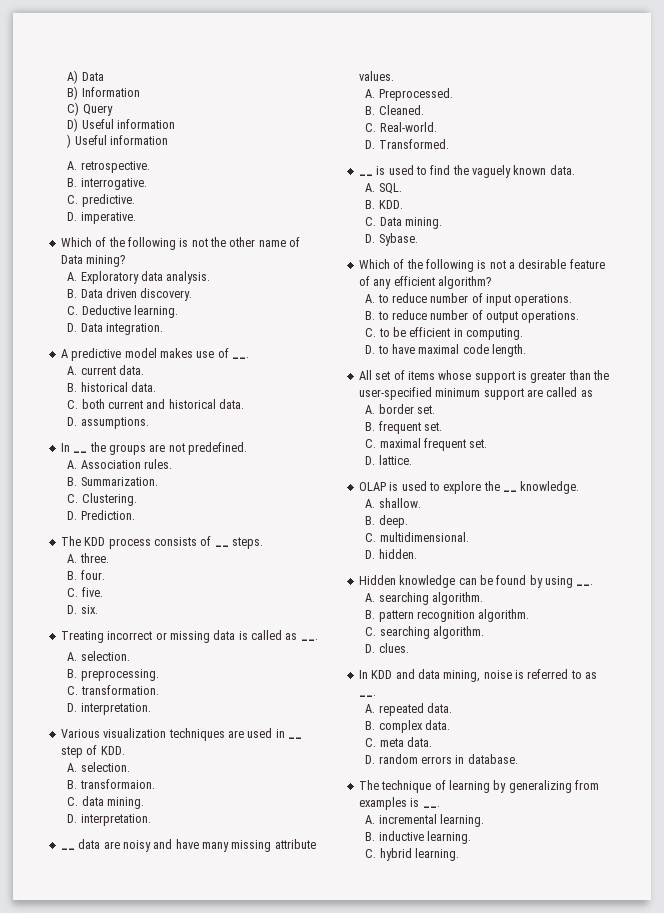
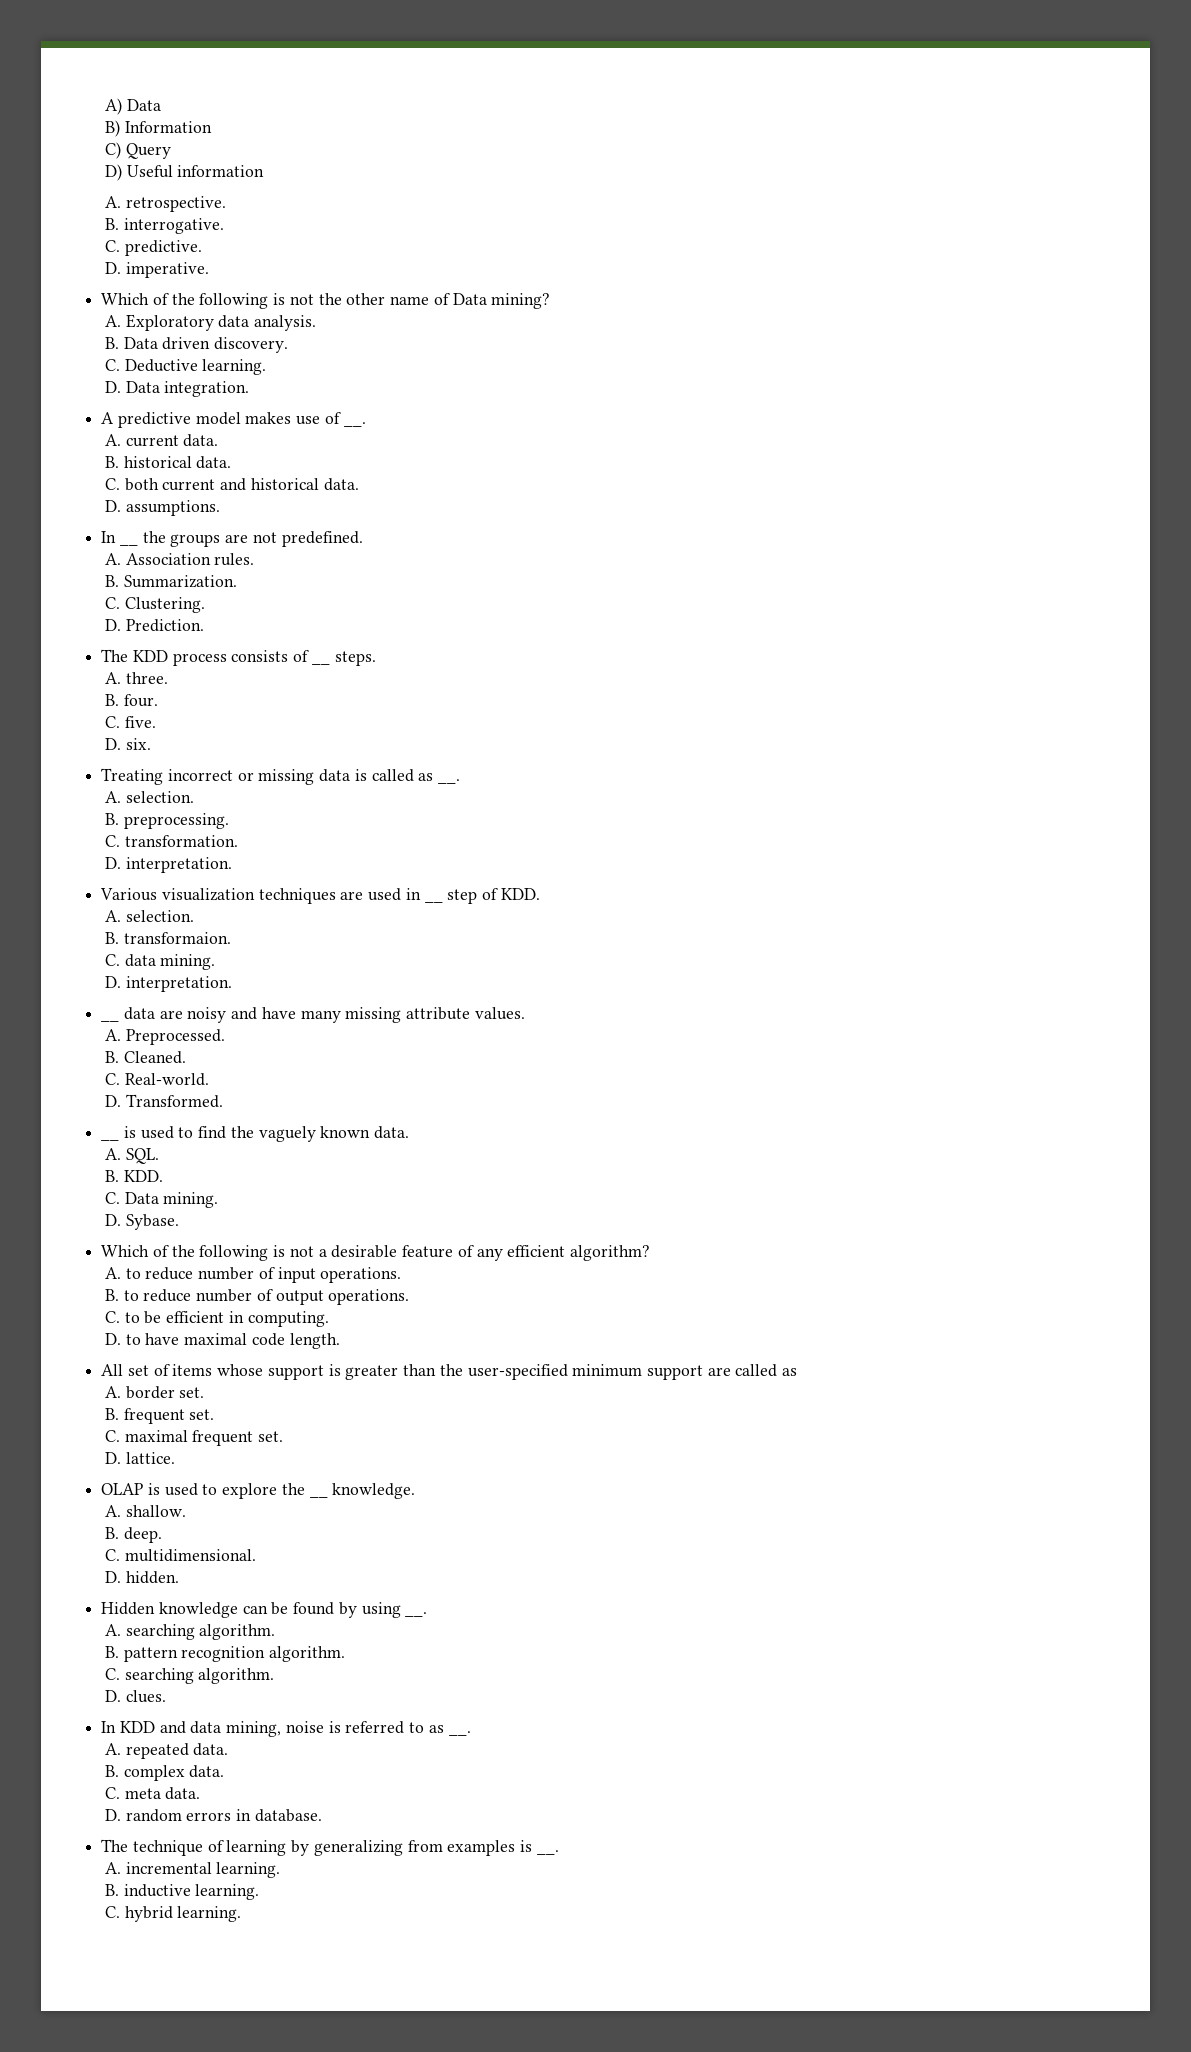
[67,134,168,148] // ) Useful information -> (265, 171) none

